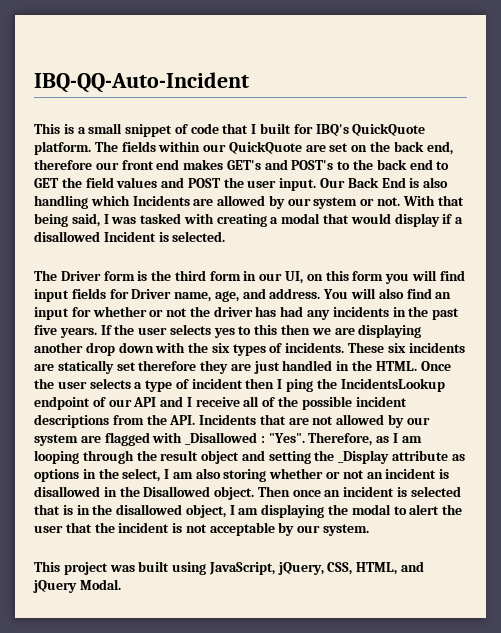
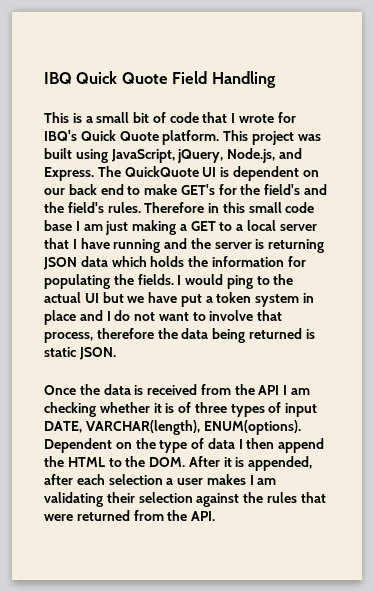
[34,72,249,93] IBQ-QQ-Auto-Incident -> [44,71,276,88] IBQ Quick Quote Field Handling
[125,124,173,137] snippet -> [133,112,150,123] bit
[260,123,292,134] built -> [239,114,275,123] wrote
[352,123,426,136] [34,141,453,155] [34,159,450,170] [34,177,449,191] [34,195,464,209] [34,213,464,227] [34,231,226,242] [34,270,465,284] [34,288,452,302] [34,306,460,320] [34,324,422,338] [34,342,465,356] [34,360,451,374] [34,378,445,392] [34,396,407,410] [34,414,430,428] [34,432,422,446] [34,450,465,464] [34,468,450,482] [34,486,461,500] [34,504,463,518] [34,522,370,536] QuickQuote platform. The fields within our QuickQuote are set on the back end, therefore our front end makes GET's and POST's to the back end to GET the field values and POST the user input. Our Back End is also handling which Incidents are allowed by our system or not. With that being said, I was tasked with creating a modal that would display if a disallowed Incident is selected. // The Driver form is the third form in our UI, on this form you will find input fields for Driver name, age, and address. You will also find an input for whether or not the driver has had any incidents in the past five years. If the user selects yes to this then we are displaying another drop down with the six types of incidents. These six incidents are statically set therefore they are just handled in the HTML. Once the user selects a type of incident then I ping the IncidentsLookup endpoint of our API and I receive all of the possible incident descriptions from the API. Incidents that are not allowed by our system are flagged with _Disallowed : "Yes". Therefore, as I am looping through the result object and setting the _Display attribute as options in the select, I am also storing whether or not an incident is disallowed in the Disallowed object. Then once an incident is selected that is in the disallowed object, I am displaying the modal to alert the user that the incident is not acceptable by our system. // -> [80,130,220,145] Quick Quote platform.
[327,561,425,575] [33,579,121,593] CSS, HTML, and jQuery Modal. -> [227,148,302,163] [44,166,319,181] [44,184,328,195] [44,202,315,213] [44,220,317,235] [44,238,325,253] [43,256,306,270] [44,274,294,289] [44,292,315,307] [44,310,283,325] [44,328,315,343] [44,347,116,360] [44,384,311,395] [44,402,318,417] [44,420,301,435] [44,438,325,453] [44,456,313,471] [44,474,277,485] [44,492,326,507] [44,510,216,521] Node.js, and Express. The QuickQuote UI is dependent on our back end to make GET's for the field's and the field's rules. Therefore in this small code base I am just making a GET to a local server that I have running and the server is returning JSON data which holds the information for populating the fields. I would ping to the actual UI but we have put a token system in place and I do not want to involve that process, therefore the data being returned is static JSON. // Once the data is received from the API I am checking whether it is of three types of input DATE, VARCHAR(length), ENUM(options). Dependent on the type of data I then append the HTML to the DOM. After it is appended, after each selection a user makes I am validating their selection against the rules that were returned from the API.

